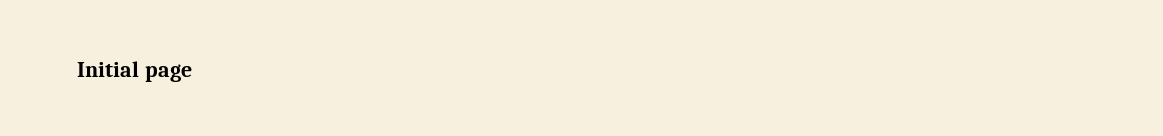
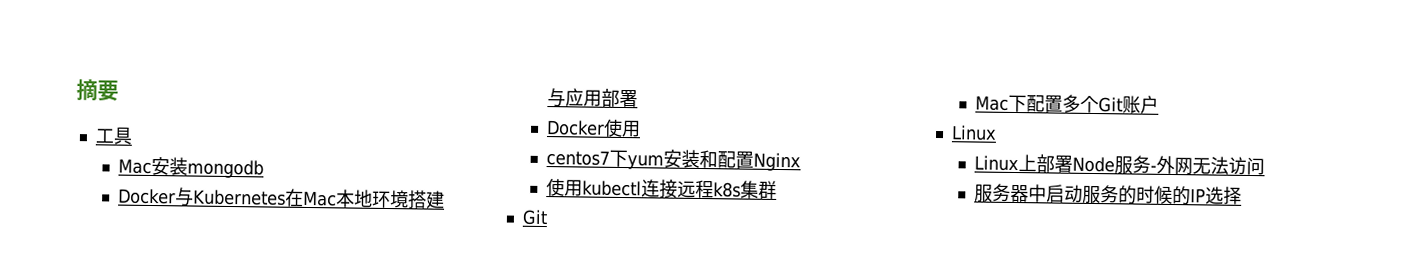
[77,61,192,82] Initial page -> [76,79,119,102] [94,127,133,145] [117,156,264,179] [117,187,445,210] [546,88,638,108] [545,118,641,138] [545,149,801,172] [545,178,777,199] [521,209,548,226] [974,94,1159,114] [950,125,997,141] [973,154,1265,176] [973,183,1242,206] 摘要 // 工具 // Mac安装mongodb // Docker与Kubernetes在Mac本地环境搭建与应用部署 // Docker使用 // centos7下yum安装和配置Nginx // 使用kubectl连接远程k8s集群 // Git // Mac下配置多个Git账户 // Linux // Linux上部署Node服务-外网无法访问 // 服务器中启动服务的时候的IP选择

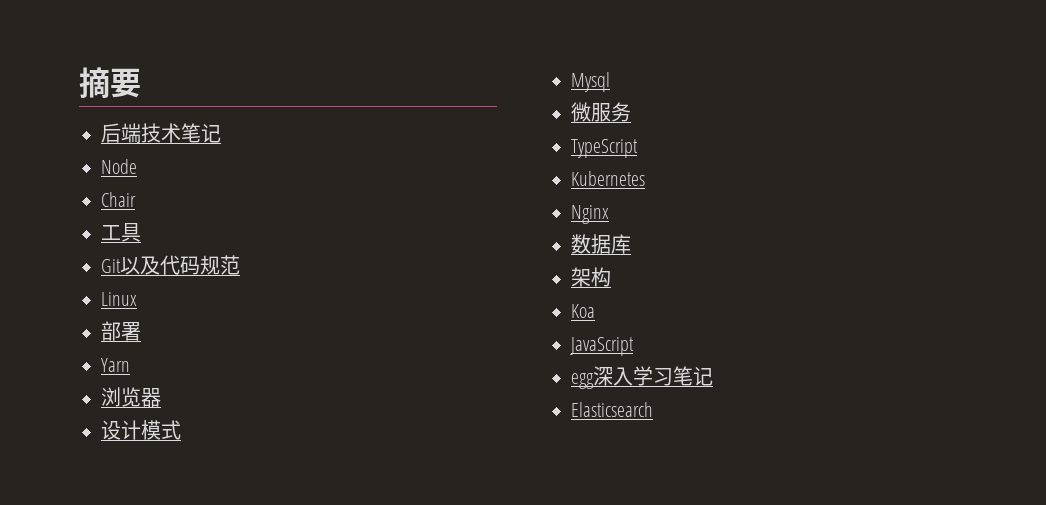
[94,127,133,145] [117,156,264,179] [117,187,445,210] [546,88,638,108] [545,118,641,138] [545,149,801,172] [545,178,777,199] [521,209,548,226] [974,94,1159,114] [950,125,997,141] [973,154,1265,176] [973,183,1242,206] 工具 // Mac安装mongodb // Docker与Kubernetes在Mac本地环境搭建与应用部署 // Docker使用 // centos7下yum安装和配置Nginx // 使用kubectl连接远程k8s集群 // Git // Mac下配置多个Git账户 // Linux // Linux上部署Node服务-外网无法访问 // 服务器中启动服务的时候的IP选择 -> [101,123,221,143] [101,159,137,174] [101,192,136,207] [101,223,141,242] [101,255,240,275] [101,292,137,306] [101,321,141,341] [101,358,130,372] [101,387,161,407] [101,420,181,440] [571,72,610,92] [571,102,631,122] [571,139,638,158] [571,171,645,186] [571,205,609,224] [571,234,631,254] [571,267,611,287] [571,304,595,318] [570,337,634,356] [571,366,713,389] [571,402,653,417] 后端技术笔记 // Node // Chair // 工具 // Git以及代码规范 // Linux // 部署 // Yarn // 浏览器 // 设计模式 // Mysql // 微服务 // TypeScript // Kubernetes // Nginx // 数据库 // 架构 // Koa // JavaScript // egg深入学习笔记 // Elasticsearch

